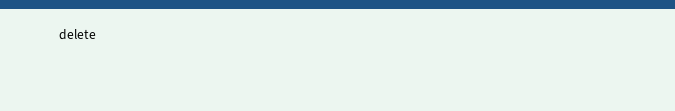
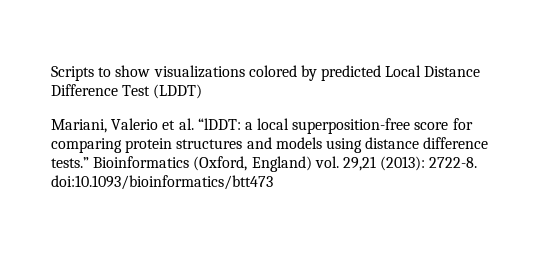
[59,29,96,40] delete -> [51,65,481,81] [51,84,203,99] [51,118,473,134] [51,137,489,153] [51,156,478,172] [51,175,273,190] Scripts to show visualizations colored by predicted Local Distance Difference Test (LDDT) // Mariani, Valerio et al. “lDDT: a local superposition-free score for comparing protein structures and models using distance difference tests.” Bioinformatics (Oxford, England) vol. 29,21 (2013): 2722-8. doi:10.1093/bioinformatics/btt473

